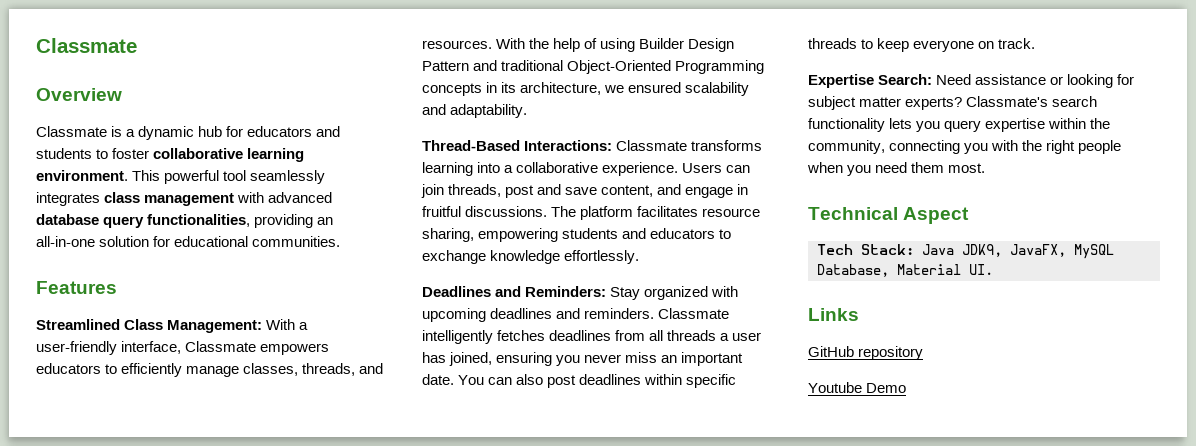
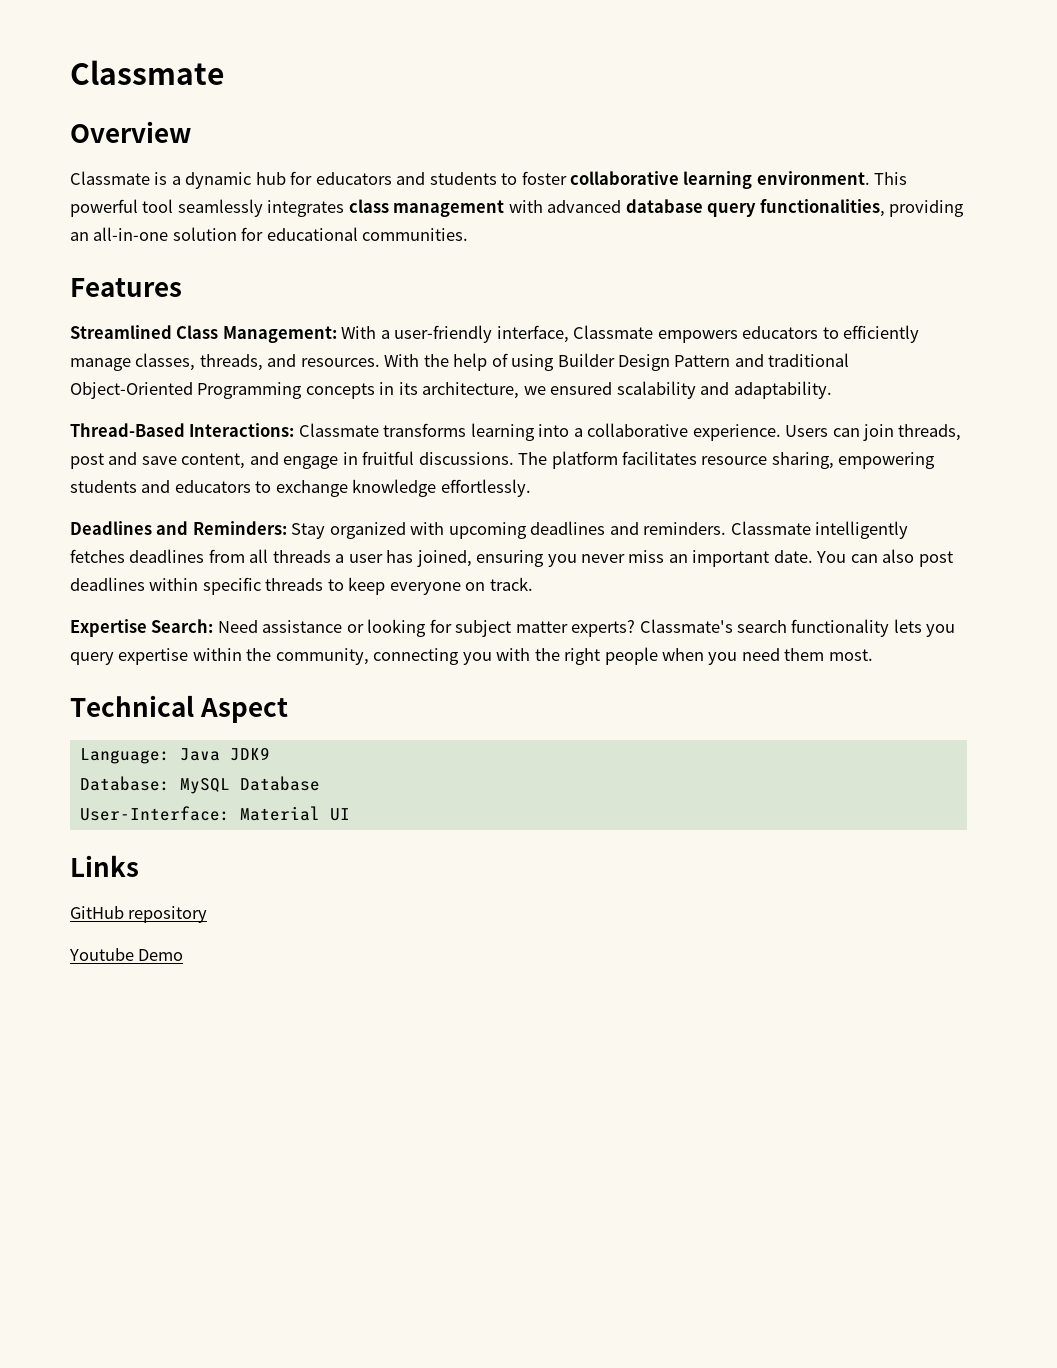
[817,244,1114,259] [817,264,993,277] Tech Stack: Java JDK9, JavaFX, MySQL Database, Material UI. -> [79,747,270,764] [79,776,320,794] [79,806,350,821] Language: Java JDK9 // Database: MySQL Database // User-Interface: Material UI

